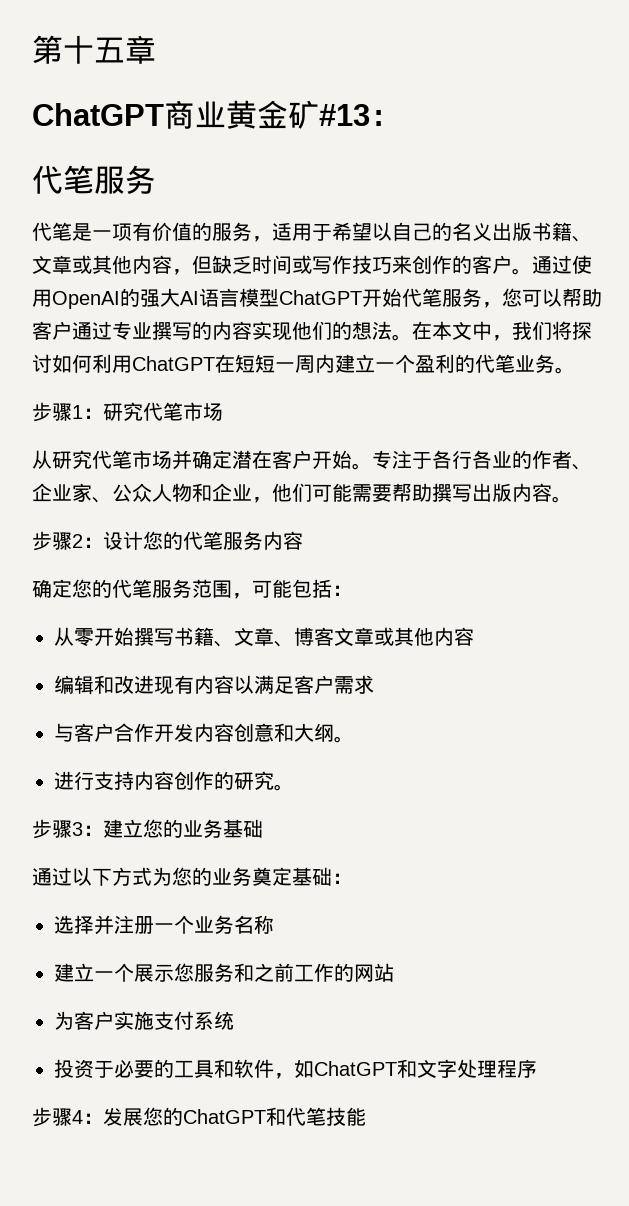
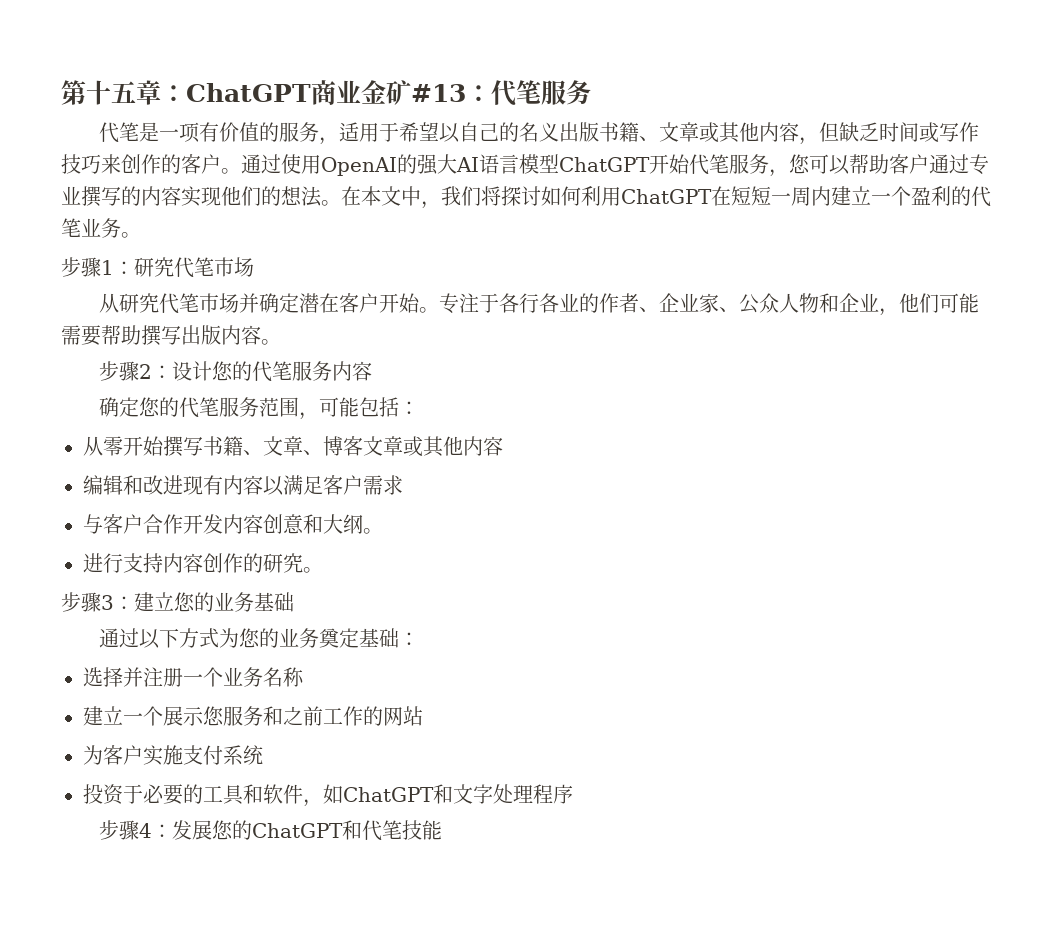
(156, 49) // -> [161,85,186,102] ：
[226,100,257,129] 黄 -> (361, 91) none
(401, 118) // -> (491, 93) none

